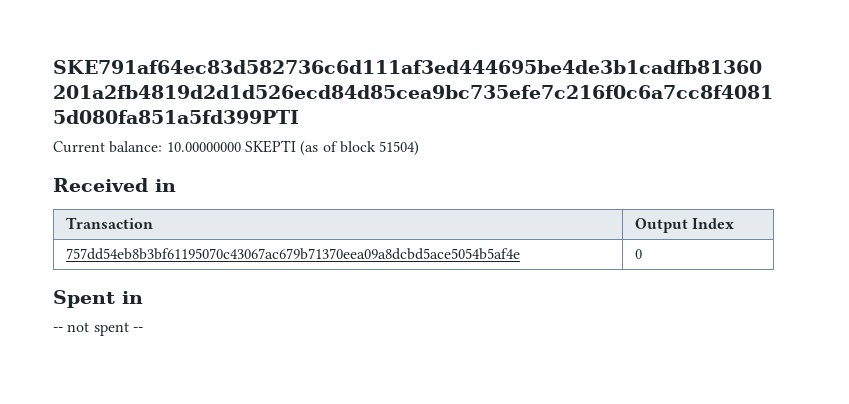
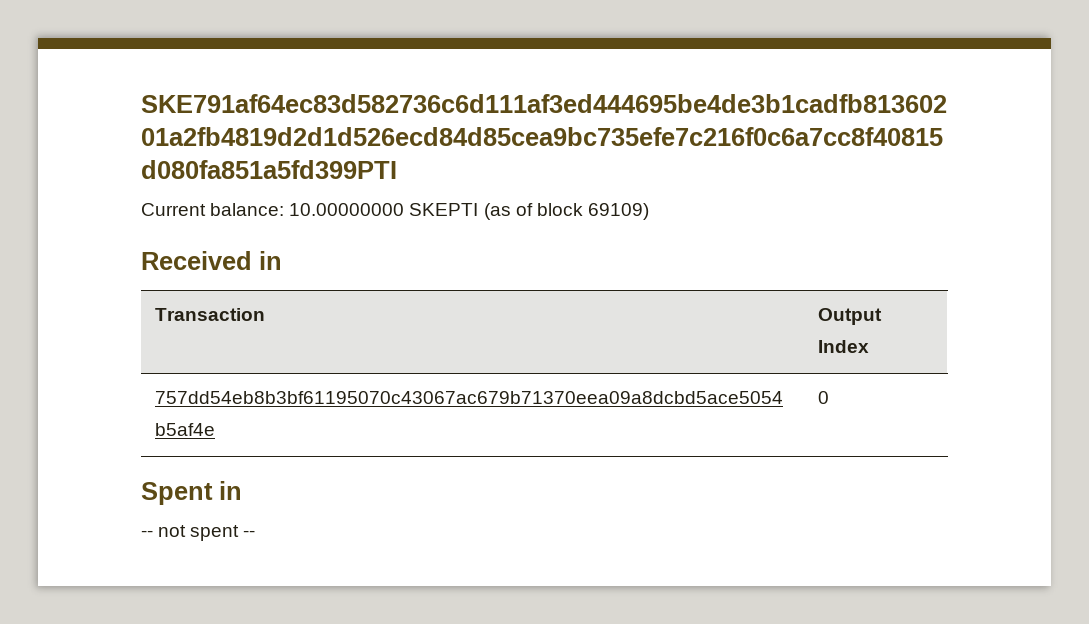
[379,140,420,156] 51504) -> [587,203,649,220] 69109)

